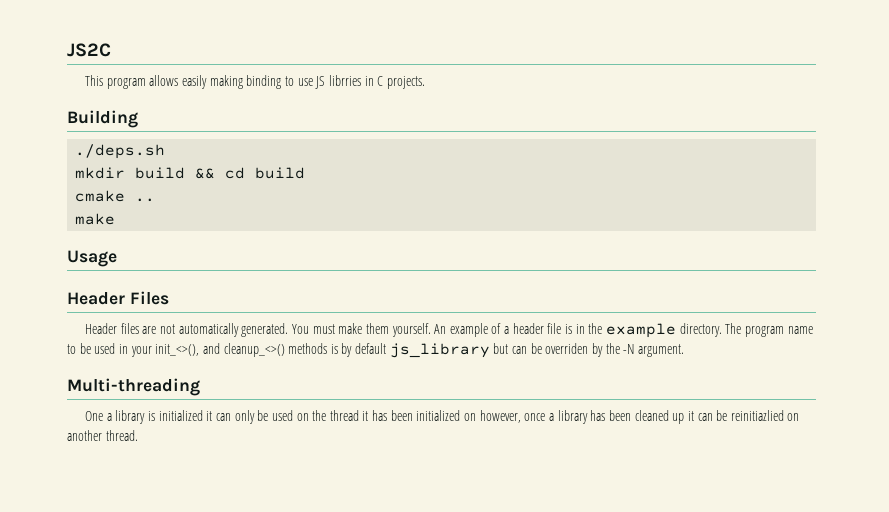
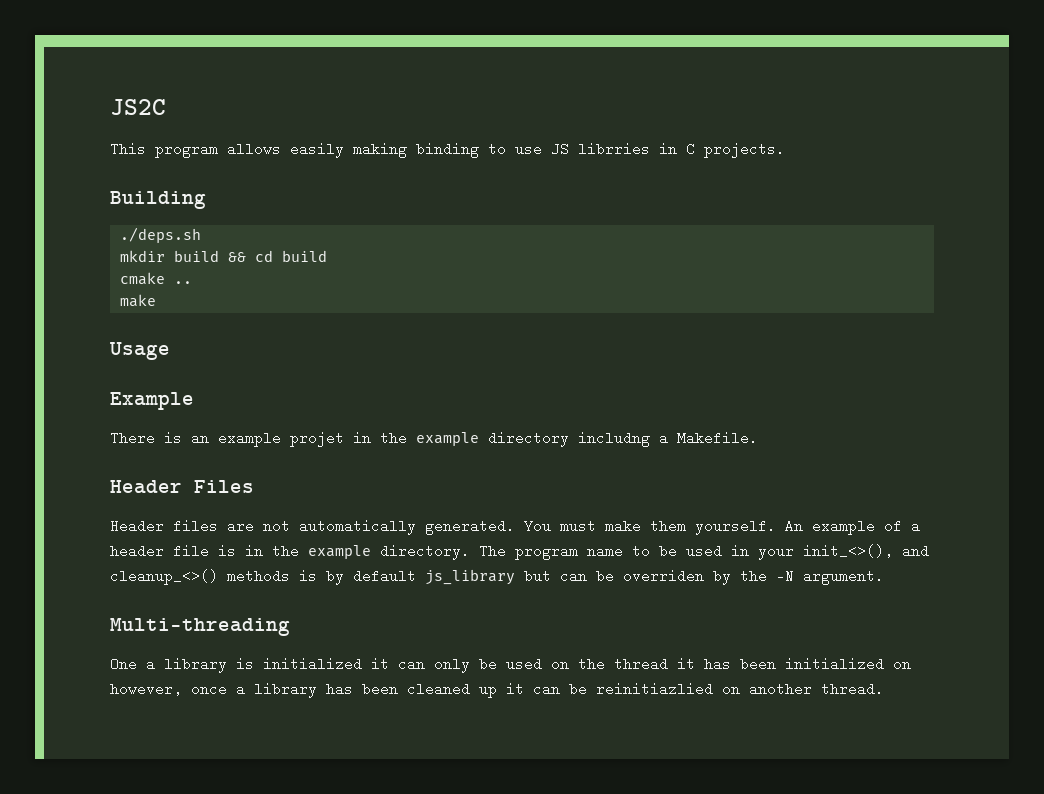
(117, 258) none -> [110,392,194,410] [110,431,758,447] // Example // There is an example projet in the example directory includng a Makefile.

